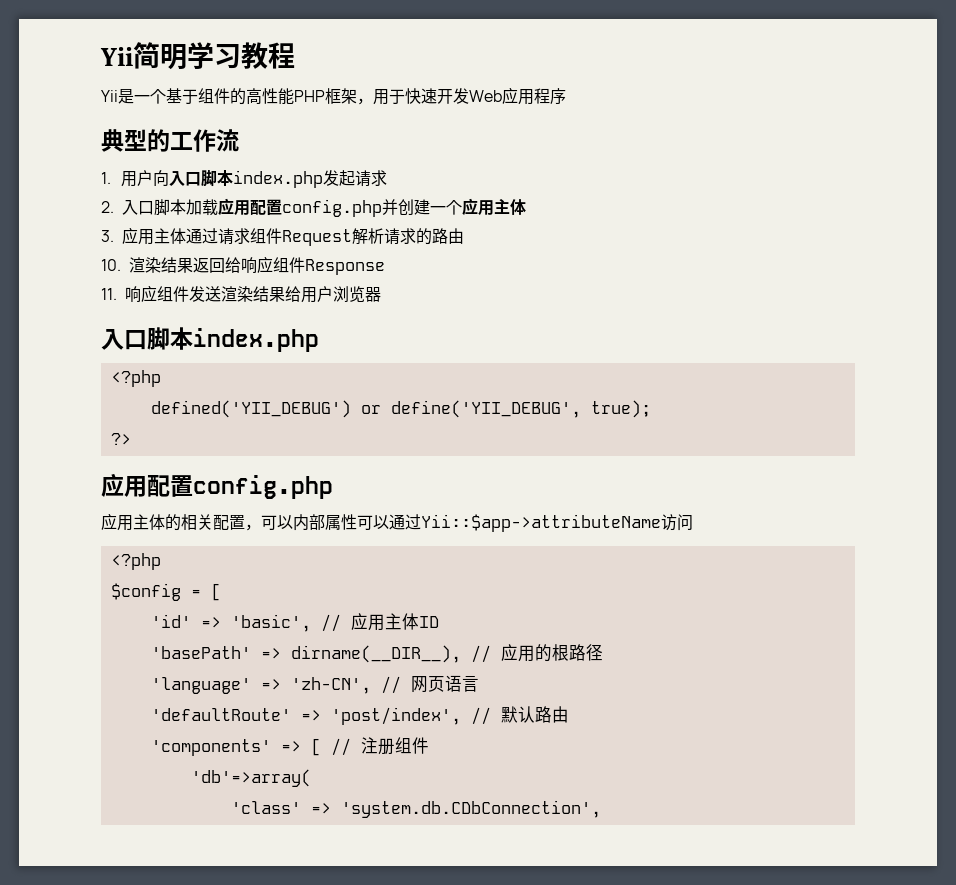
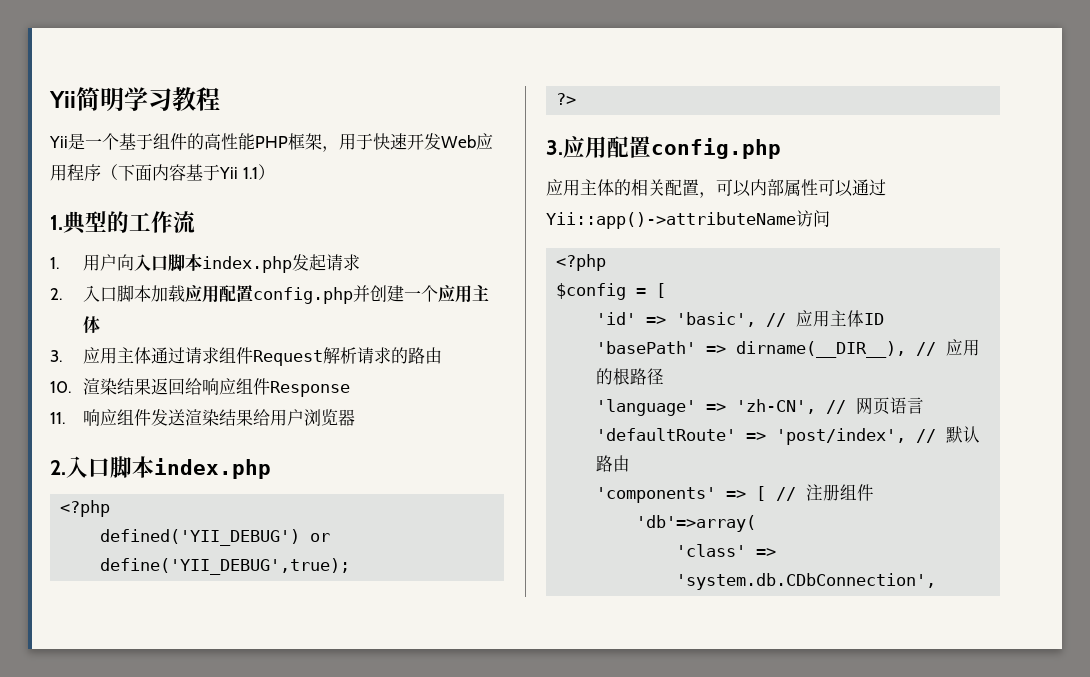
(566, 96) // -> [101,164,275,181] [50,215,63,230] （下面内容基于Yii 1.1） // 1.
(381, 294) none -> [50,460,66,475] 2.
[390,400,651,418] define('YII_DEBUG', true); -> [100,558,351,575] define('YII_DEBUG',true);
(131, 439) none -> [546,140,563,155] 3.
[421,514,661,532] Yii::$app->attributeName -> [546,212,796,229] Yii::app()->attributeName

